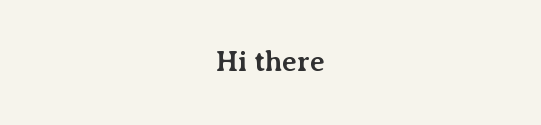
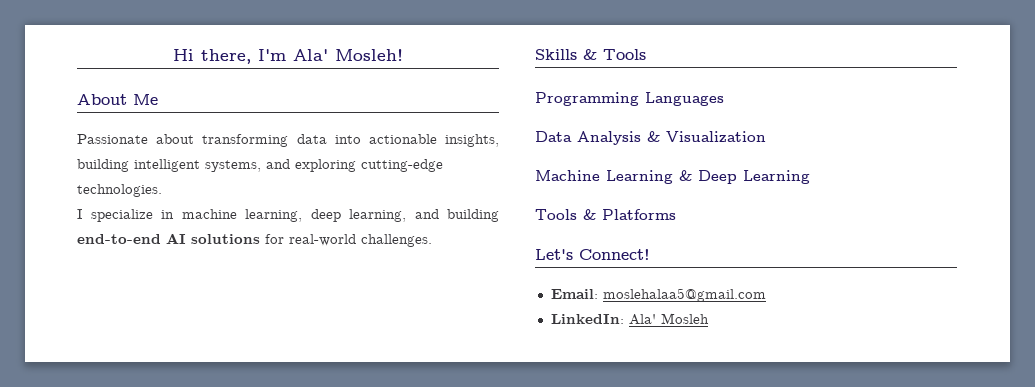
[254,50,326,71] there -> [201,49,403,64] [77,94,158,105] [77,134,500,147] [77,159,443,172] [77,184,162,197] [77,209,499,222] [77,233,432,247] [535,49,646,60] [535,92,724,106] [535,131,766,145] [535,170,810,184] [535,209,676,220] [535,249,650,260] [550,288,766,302] [550,313,709,325] there, I'm Ala' Mosleh! // About Me // Passionate about transforming data into actionable insights, building intelligent systems, and exploring cutting-edge technologies. // I specialize in machine learning, deep learning, and building end-to-end AI solutions for real-world challenges. // Skills & Tools // Programming Languages // Data Analysis & Visualization // Machine Learning & Deep Learning // Tools & Platforms // Let's Connect! // Email: moslehalaa5@gmail.com // LinkedIn: Ala' Mosleh

